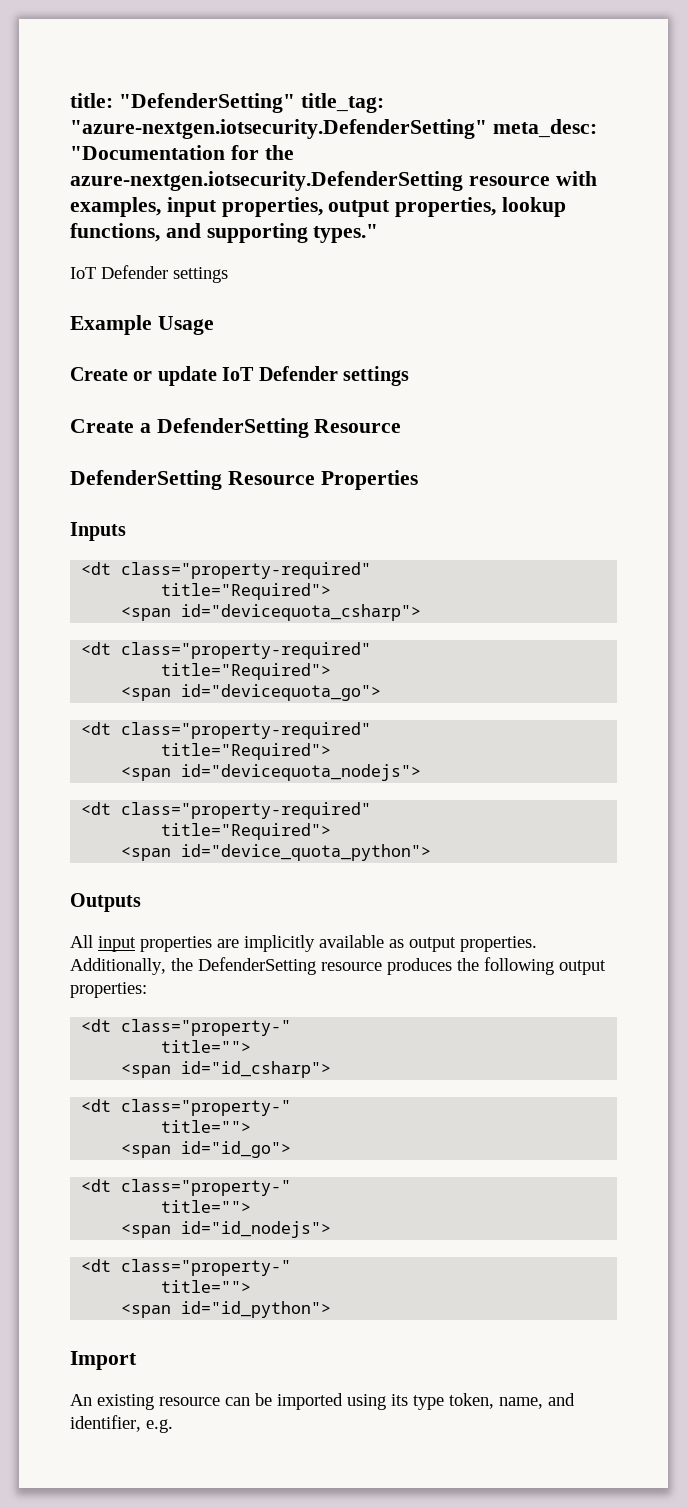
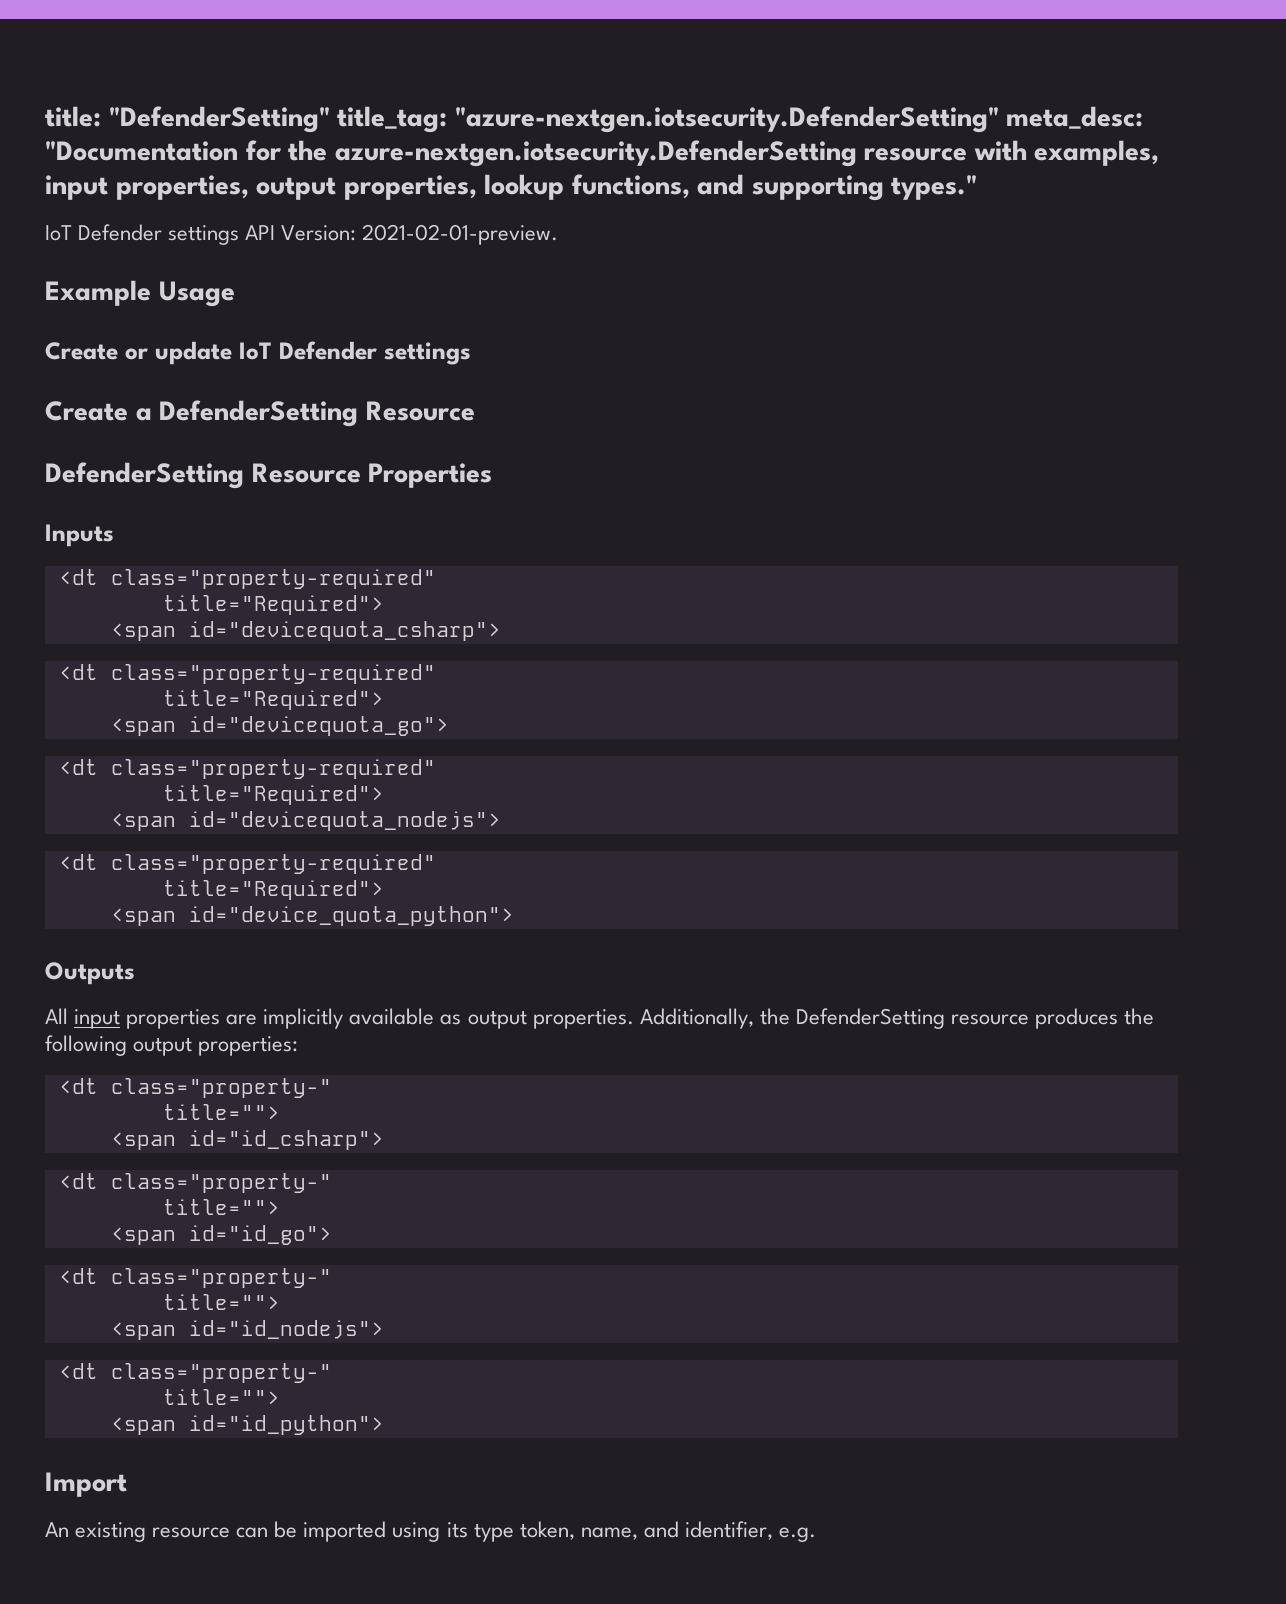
(228, 275) none -> [245,224,559,245] API Version: 2021-02-01-preview.

